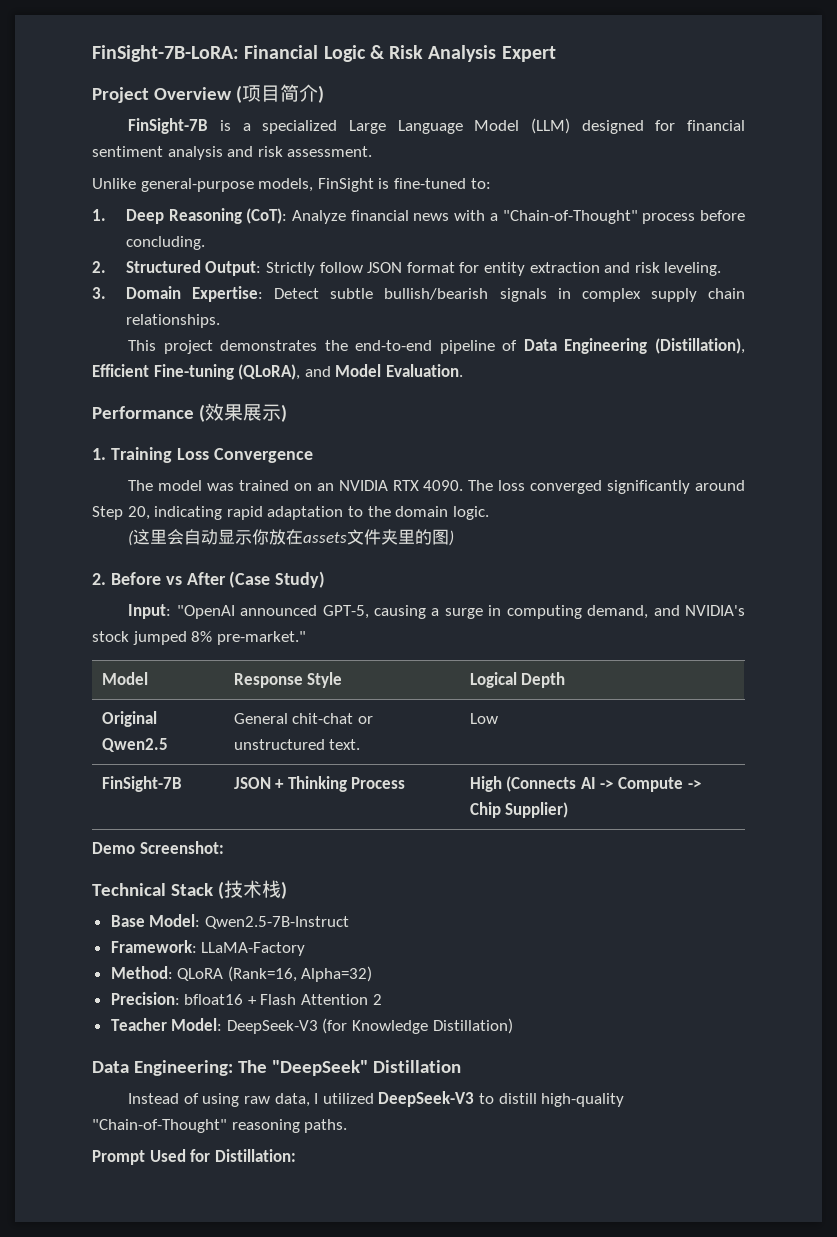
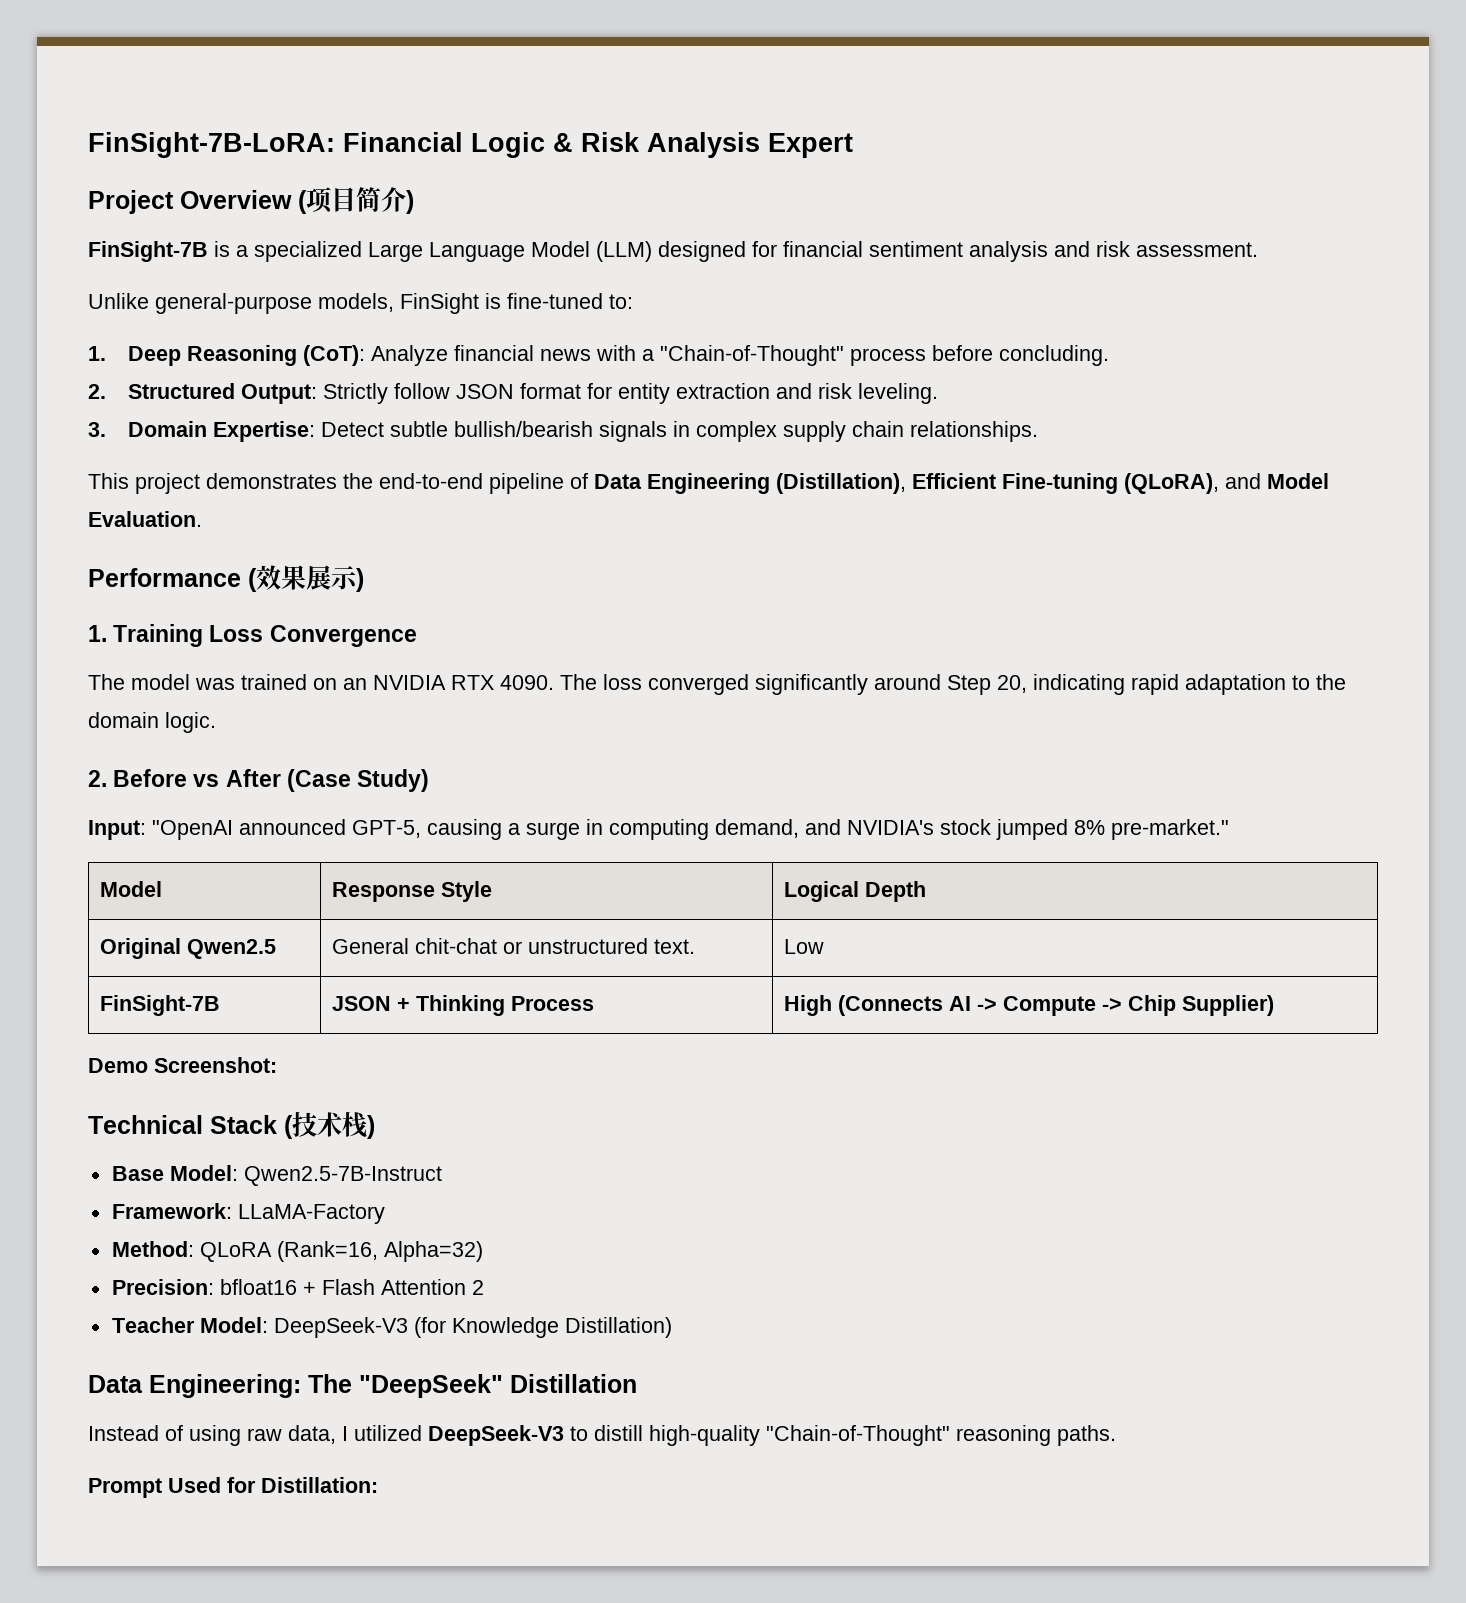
[128,529,455,546] // (这里会自动显示你放在assets文件夹里的图) -> (216, 722) none

